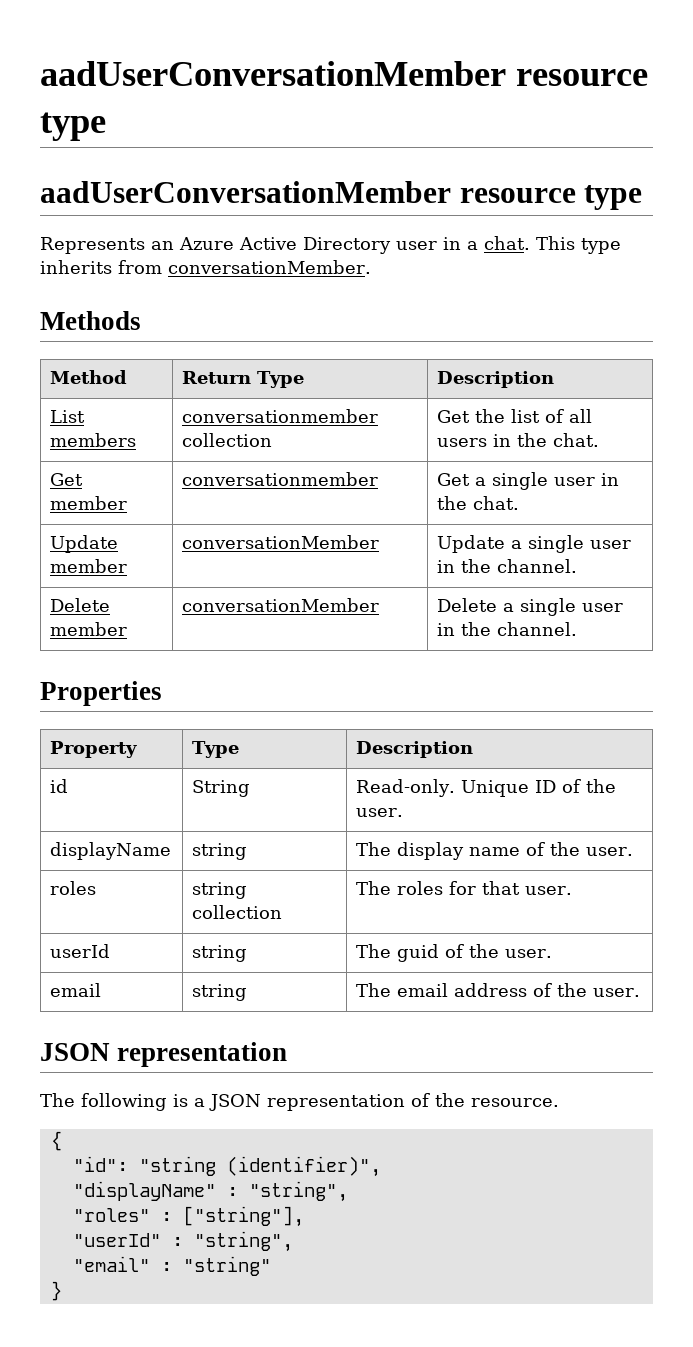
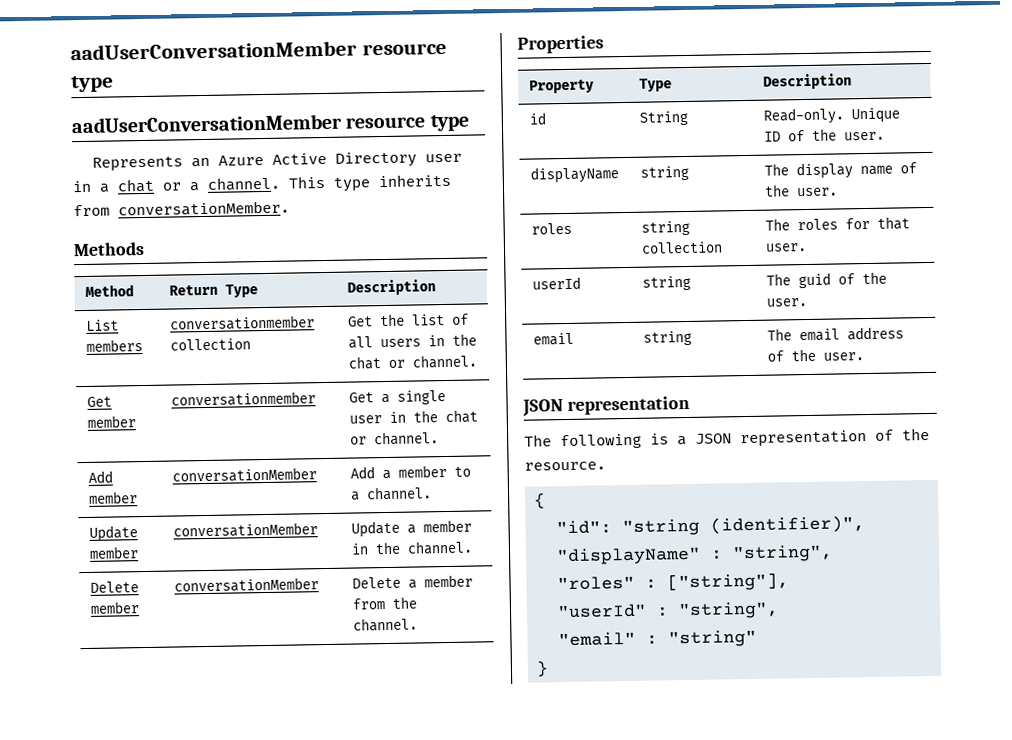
[484,236,530,250] chat. -> [117,176,280,193] chat or a channel.
[553,433,600,447] chat. -> [347,354,477,370] chat or channel.
[473,496,520,510] chat. -> [444,409,478,424] [349,431,439,446] [87,470,113,483] [87,491,138,504] [171,467,317,483] [349,464,471,480] [349,486,432,501] chat or channel. // Add member | conversationMember | Add a member to a channel.
[528,535,632,553] single user -> [422,519,472,533] member
[520,598,624,616] [437,623,456,636] single user in -> [423,574,473,588] [351,598,385,610] member from

